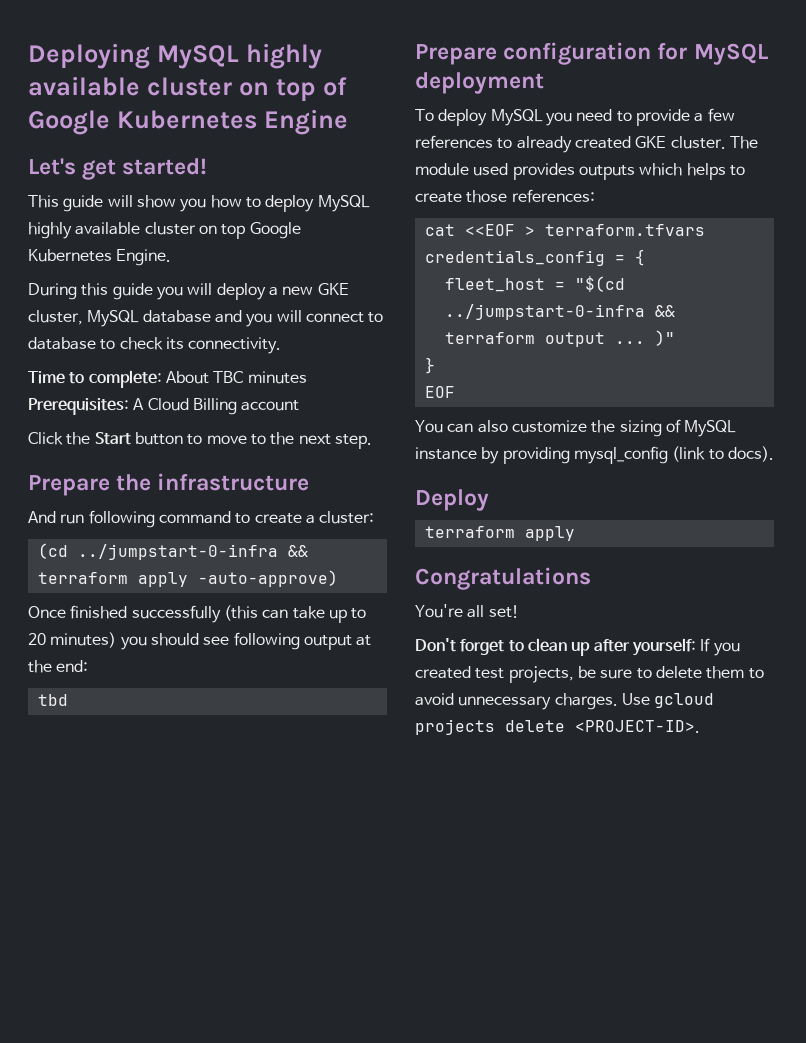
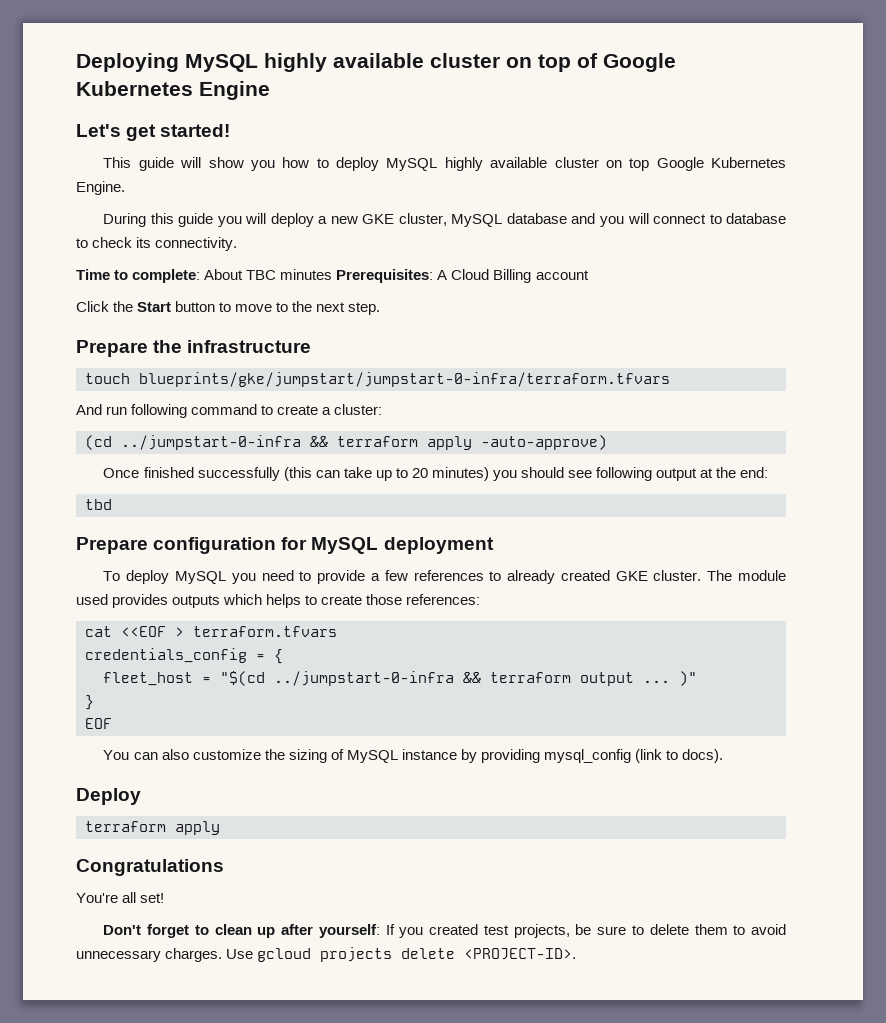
(310, 482) none -> [85,372,670,387] // touch blueprints/gke/jumpstart/jumpstart-0-infra/terraform.tfvars

